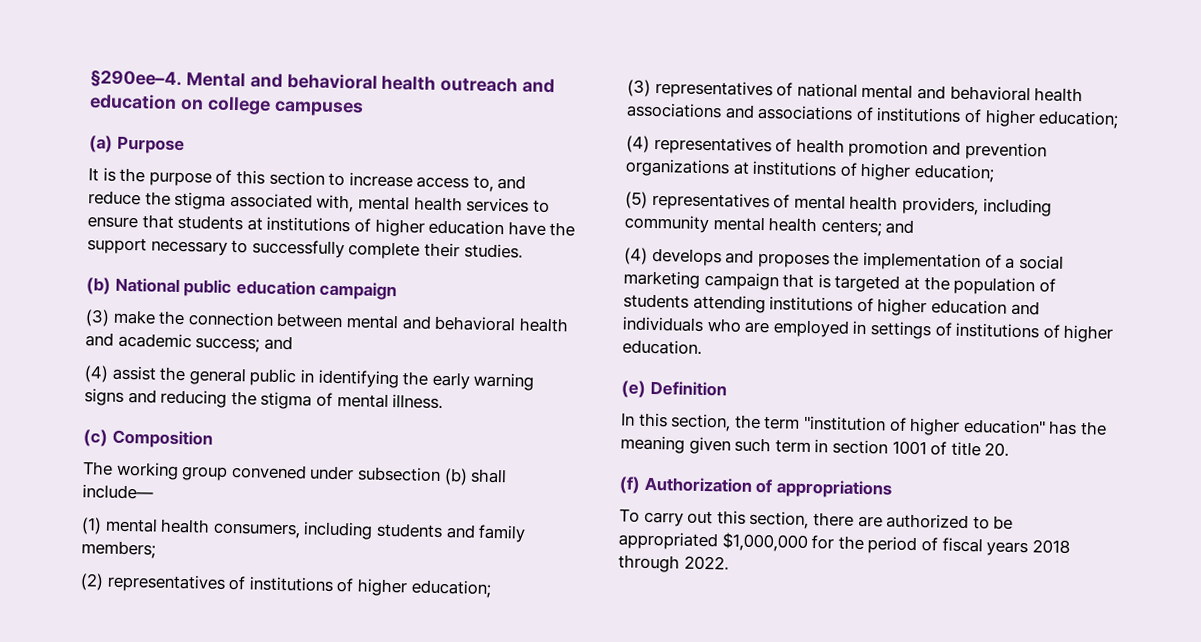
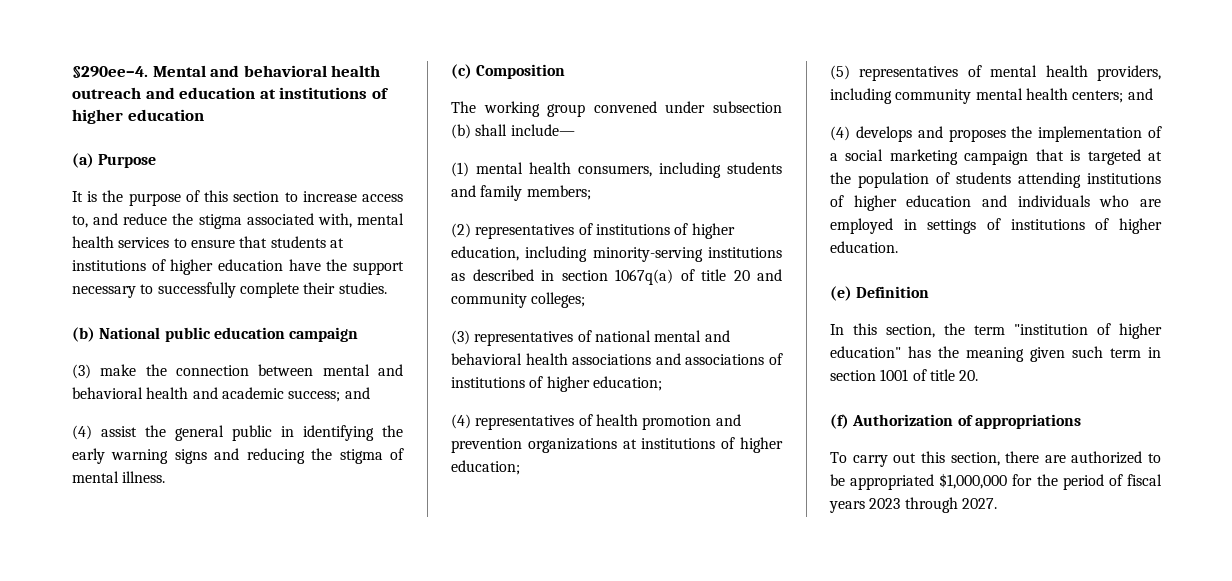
[179,96,364,117] on college campuses -> [259,87,389,99] [72,109,204,124] at institutions of higher education
[410,579,492,598] education; -> [451,246,782,262] [451,269,782,285] [451,292,586,308] education, including minority-serving institutions as described in section 1067q(a) of title 20 and community colleges;
[1031,539,1070,554] [618,554,729,573] 2018 through 2022. -> [869,497,997,513] 2023 through 2027.

